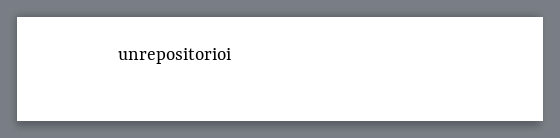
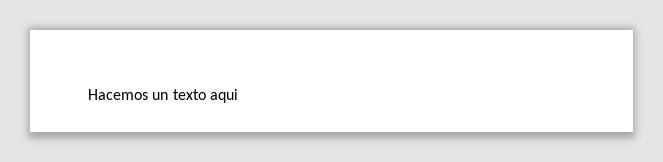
[118,48,231,64] unrepositorioi -> [88,89,238,103] Hacemos un texto aqui

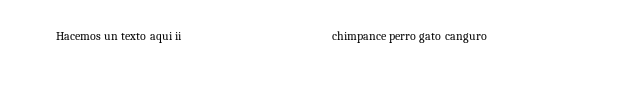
(238, 96) none -> [174,32,182,40] [332,31,487,43] ii // chimpance perro gato canguro

